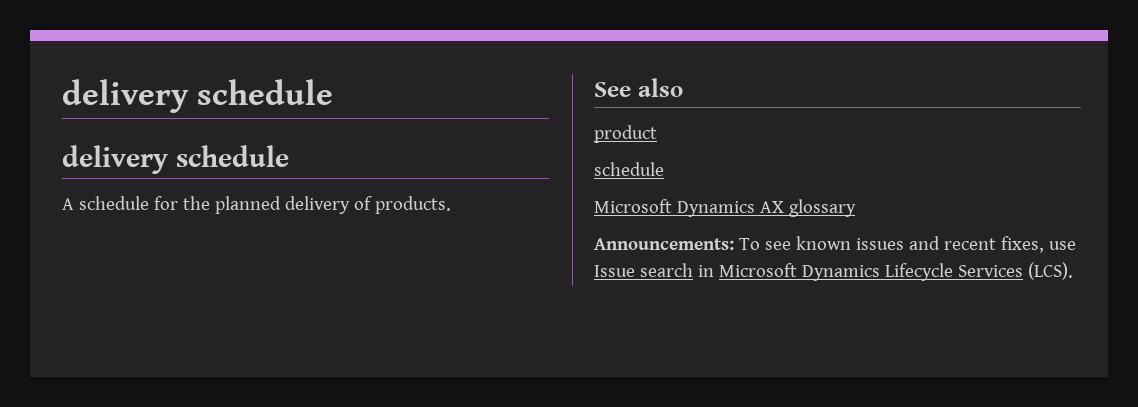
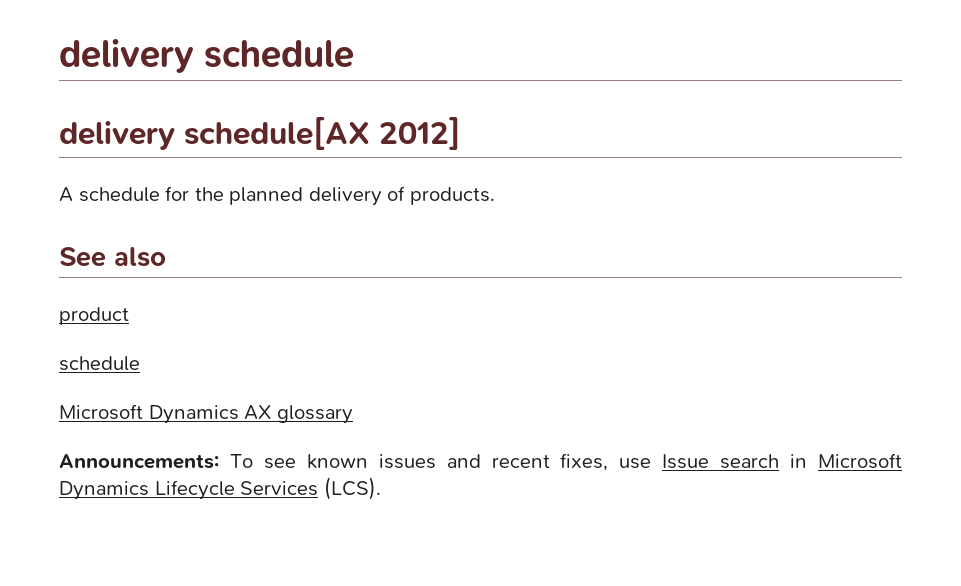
[176,145,289,167] schedule -> [184,117,461,150] schedule[AX 2012]

